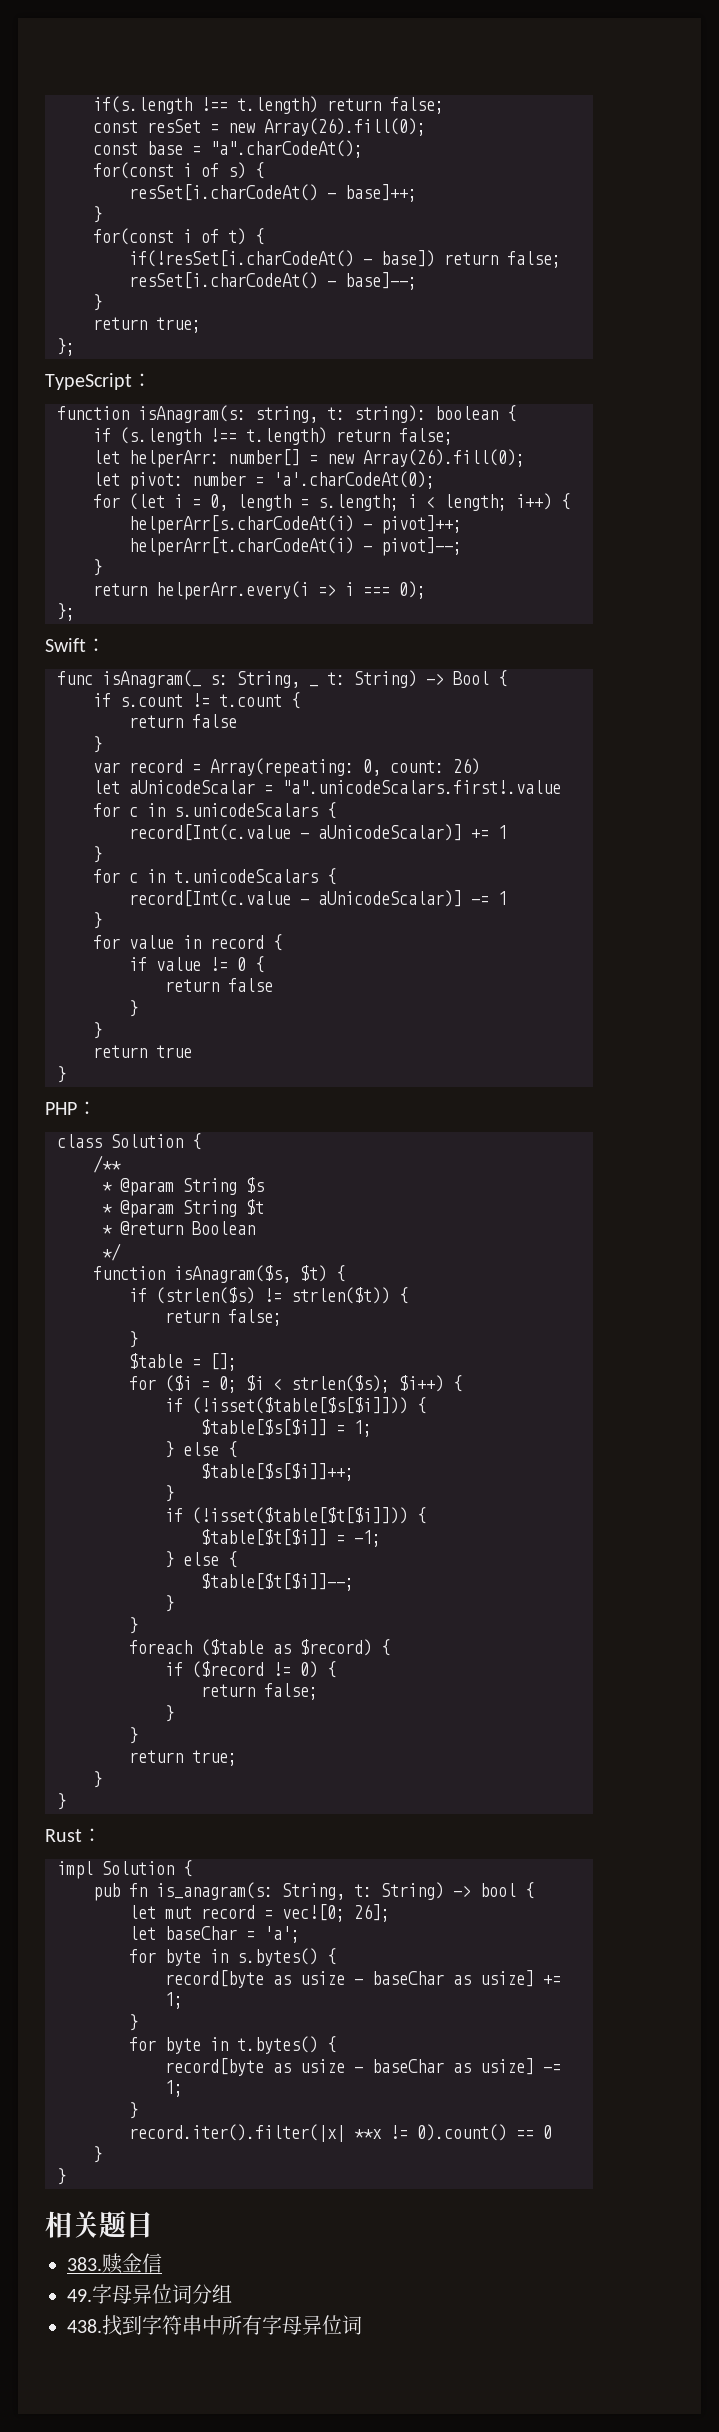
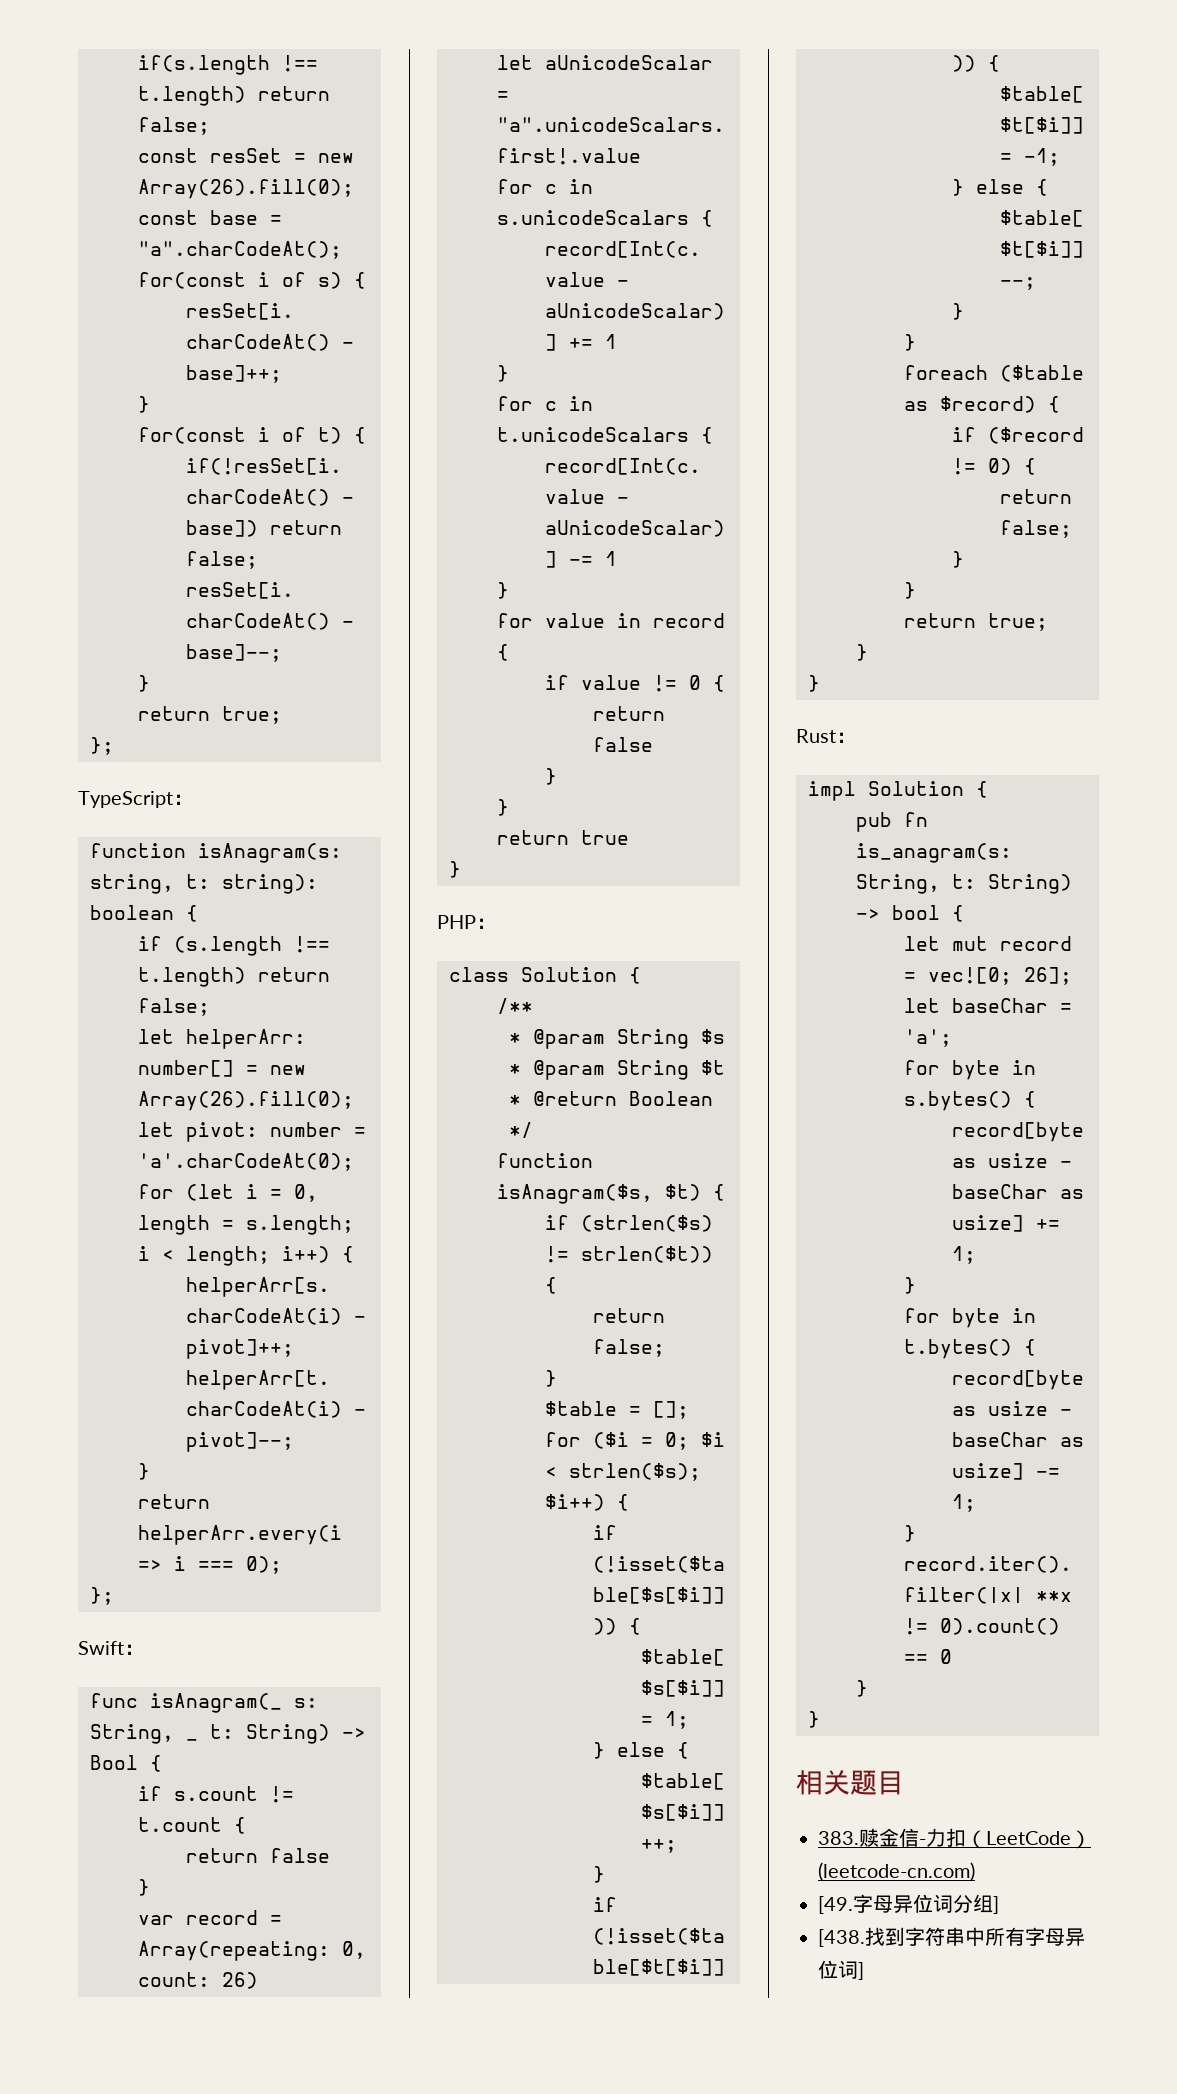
[67,2289,92,2302] // 49. -> [919,1828,1091,1849] [818,1862,975,1881] [818,1896,853,1914] -力扣（LeetCode）(leetcode-cn.com) // [49.
[67,2319,102,2333] // 438. -> [993,1896,999,1914] [818,1929,865,1947] ] // [438.
(362, 2325) none -> [858,1962,864,1980] ]

